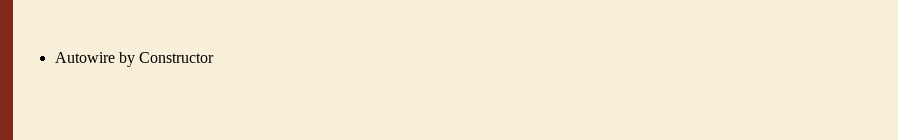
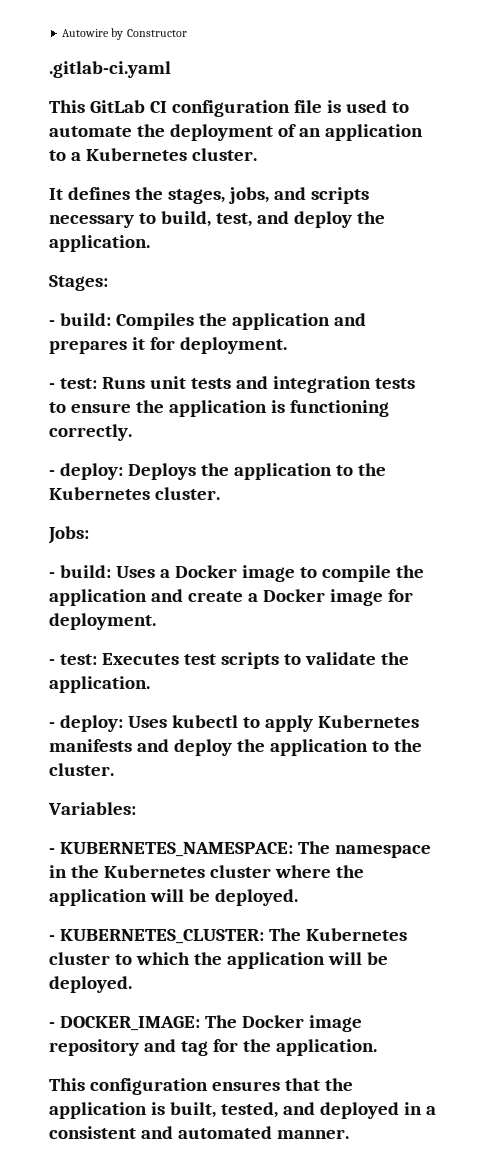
(215, 57) none -> [49,61,171,78] [49,100,409,117] [49,124,423,141] [49,148,257,161] [49,187,369,204] [49,211,385,228] [49,235,150,252] [49,275,108,291] [49,313,366,330] [49,337,287,354] [49,376,415,393] [49,400,389,417] [49,424,132,441] [49,463,386,480] [49,487,220,500] [48,526,89,544] [49,565,424,582] [49,589,413,606] [49,613,156,630] [49,652,409,669] [49,676,150,693] [49,715,419,732] [49,739,422,756] [49,763,114,776] [48,802,136,815] [49,841,431,858] [49,865,364,878] [49,889,298,906] [49,928,407,944] [49,952,388,969] [49,976,132,993] [49,1015,362,1032] [49,1039,377,1056] [49,1078,353,1095] [49,1102,436,1119] [49,1126,349,1139] // .gitlab-ci.yaml // This GitLab CI configuration file is used to automate the deployment of an application to a Kubernetes cluster. // It defines the stages, jobs, and scripts necessary to build, test, and deploy the application. // Stages: // - build: Compiles the application and prepares it for deployment. // - test: Runs unit tests and integration tests to ensure the application is functioning correctly. // - deploy: Deploys the application to the Kubernetes cluster. // Jobs: // - build: Uses a Docker image to compile the application and create a Docker image for deployment. // - test: Executes test scripts to validate the application. // - deploy: Uses kubectl to apply Kubernetes manifests and deploy the application to the cluster. // Variables: // - KUBERNETES_NAMESPACE: The namespace in the Kubernetes cluster where the application will be deployed. // - KUBERNETES_CLUSTER: The Kubernetes cluster to which the application will be deployed. // - DOCKER_IMAGE: The Docker image repository and tag for the application. // This configuration ensures that the application is built, tested, and deployed in a consistent and automated manner.

